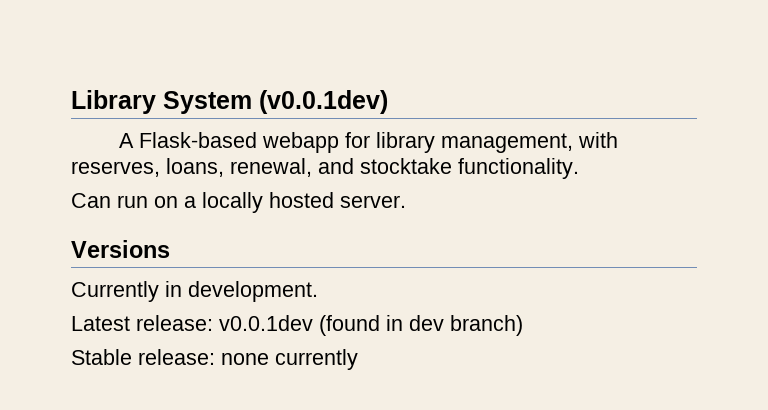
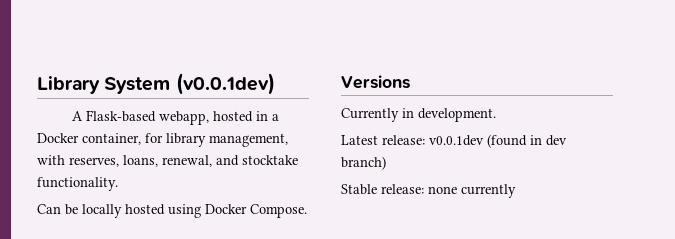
[261,132,339,153] webapp -> [158,111,279,125] [37,133,141,145] webapp, hosted in a Docker container,
[117,192,406,213] run on a locally hosted server. -> [65,204,307,218] be locally hosted using Docker Compose.

